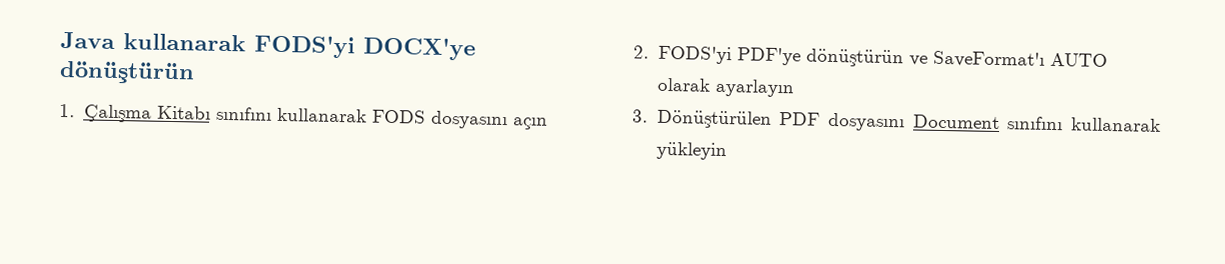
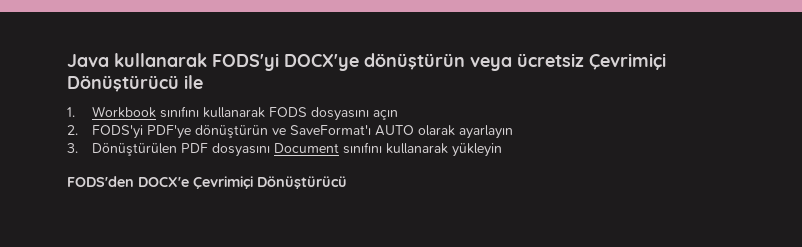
(195, 72) none -> [470,53,666,71] [67,75,203,92] veya ücretsiz Çevrimiçi Dönüştürücü ile
[83,104,211,123] Çalışma Kitabı -> [92,106,157,118] Workbook
(727, 151) none -> [67,176,347,189] // FODS'den DOCX'e Çevrimiçi Dönüştürücü

